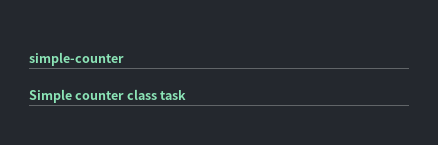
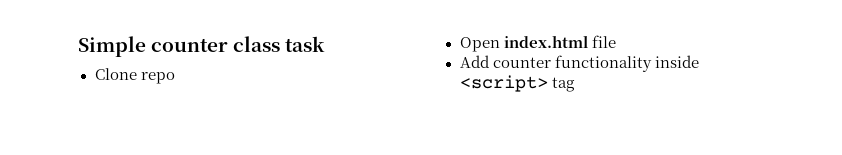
[29,52,124,66] simple-counter // -> (78, 46) none
(187, 95) none -> [94,68,175,84] [459,35,616,52] [459,55,699,72] [459,75,575,92] // Clone repo // Open index.html file // Add counter functionality inside <script> tag

